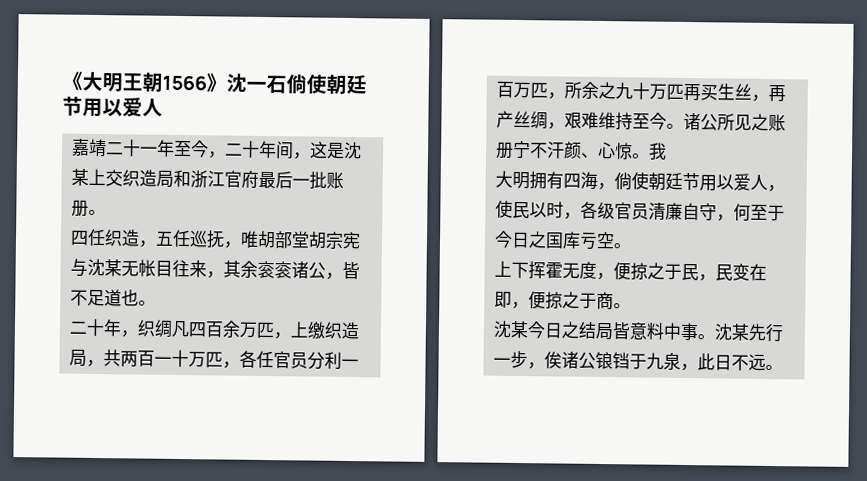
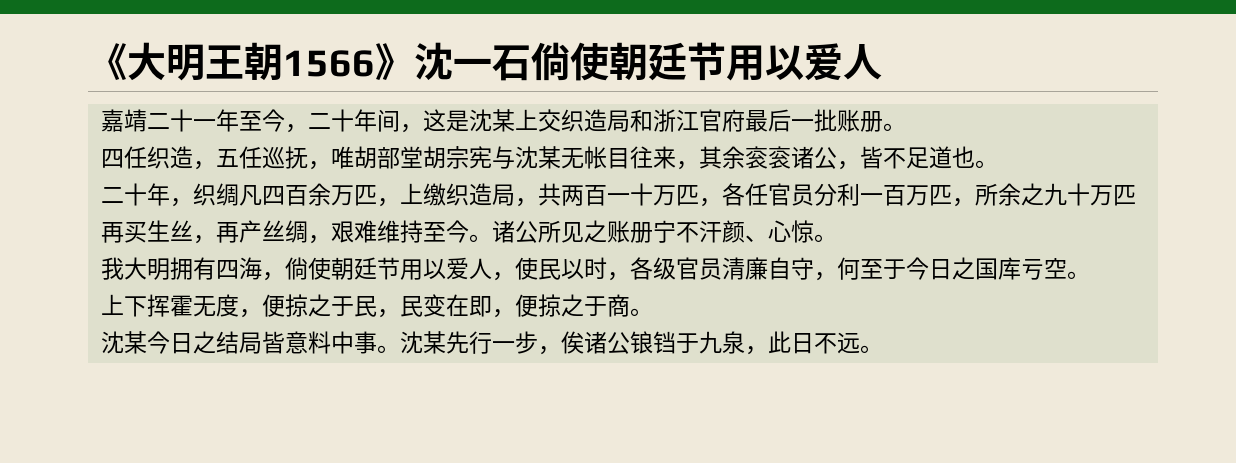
(651, 156) none -> (837, 238) //
(668, 151) // -> (124, 268) none

